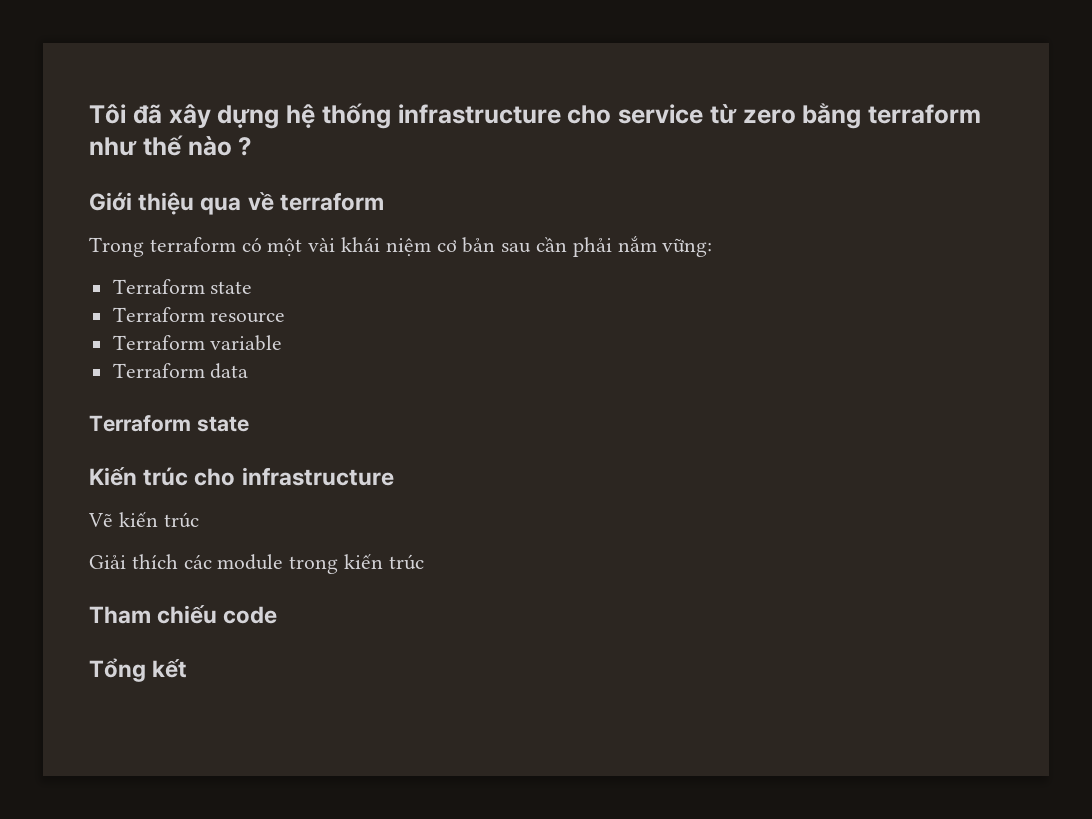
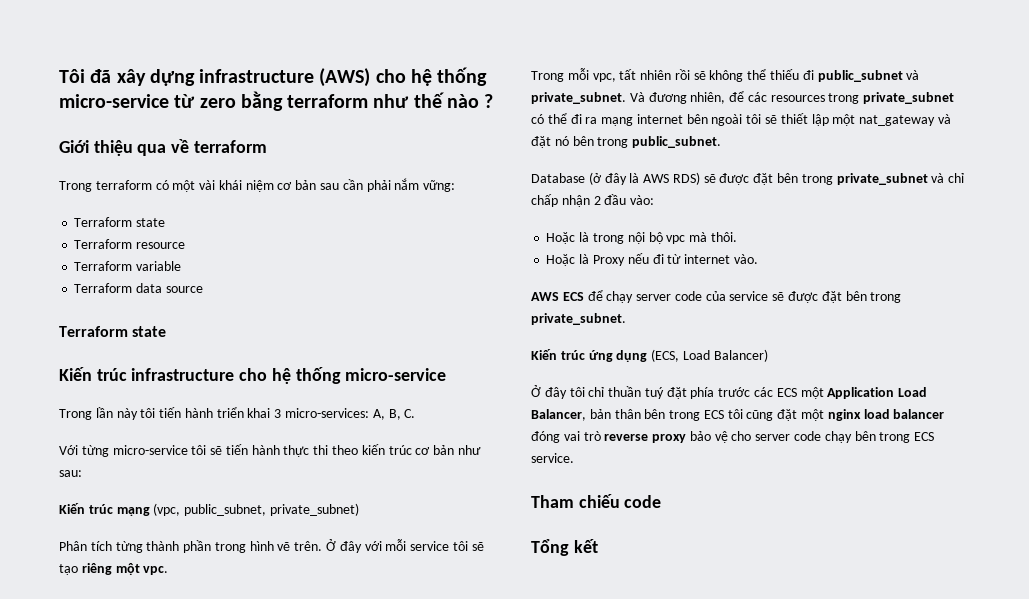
[286,103,703,129] hệ thống infrastructure cho service -> [199,67,488,87] [59,94,169,108] infrastructure (AWS) cho hệ thống micro-service
(249, 371) none -> [165,286,203,293] source
[194,467,394,486] [88,512,199,528] [89,554,424,574] cho infrastructure // Vẽ kiến trúc // Giải thích các module trong kiến trúc -> [131,367,447,384] [59,407,416,420] [59,444,481,457] [59,470,82,477] [59,503,359,516] [59,539,484,553] [59,563,169,575] [531,68,920,82] [531,91,955,104] [531,113,951,126] [531,136,722,148] [531,172,965,185] [531,194,655,207] [546,232,737,244] [546,253,758,266] [531,290,902,303] [531,313,626,325] [531,349,768,362] [531,385,928,399] [531,409,945,421] [531,431,935,443] [531,453,574,463] infrastructure cho hệ thống micro-service // Trong lần này tôi tiến hành triển khai 3 micro-services: A, B, C. // Với từng micro-service tôi sẽ tiến hành thực thi theo kiến trúc cơ bản như sau: // Kiến trúc mạng (vpc, public_subnet, private_subnet) // Phân tích từng thành phần trong hình vẽ trên. Ở đây với mỗi service tôi sẽ tạo riêng một vpc. // Trong mỗi vpc, tất nhiên rồi sẽ không thể thiếu đi public_subnet và private_subnet. Và đương nhiên, để các resources trong private_subnet có thể đi ra mạng internet bên ngoài tôi sẽ thiết lập một nat_gateway và đặt nó bên trong public_subnet. // Database (ở đây là AWS RDS) sẽ được đặt bên trong private_subnet và chỉ chấp nhận 2 đầu vào: // Hoặc là trong nội bộ vpc mà thôi. // Hoặc là Proxy nếu đi từ internet vào. // AWS ECS để chạy server code của service sẽ được đặt bên trong private_subnet. // Kiến trúc ứng dụng (ECS, Load Balancer) // Ở đây tôi chỉ thuần tuý đặt phía trước các ECS một Application Load Balancer, bản thân bên trong ECS tôi cũng đặt một nginx load balancer đóng vai trò reverse proxy bảo vệ cho server code chạy bên trong ECS service.

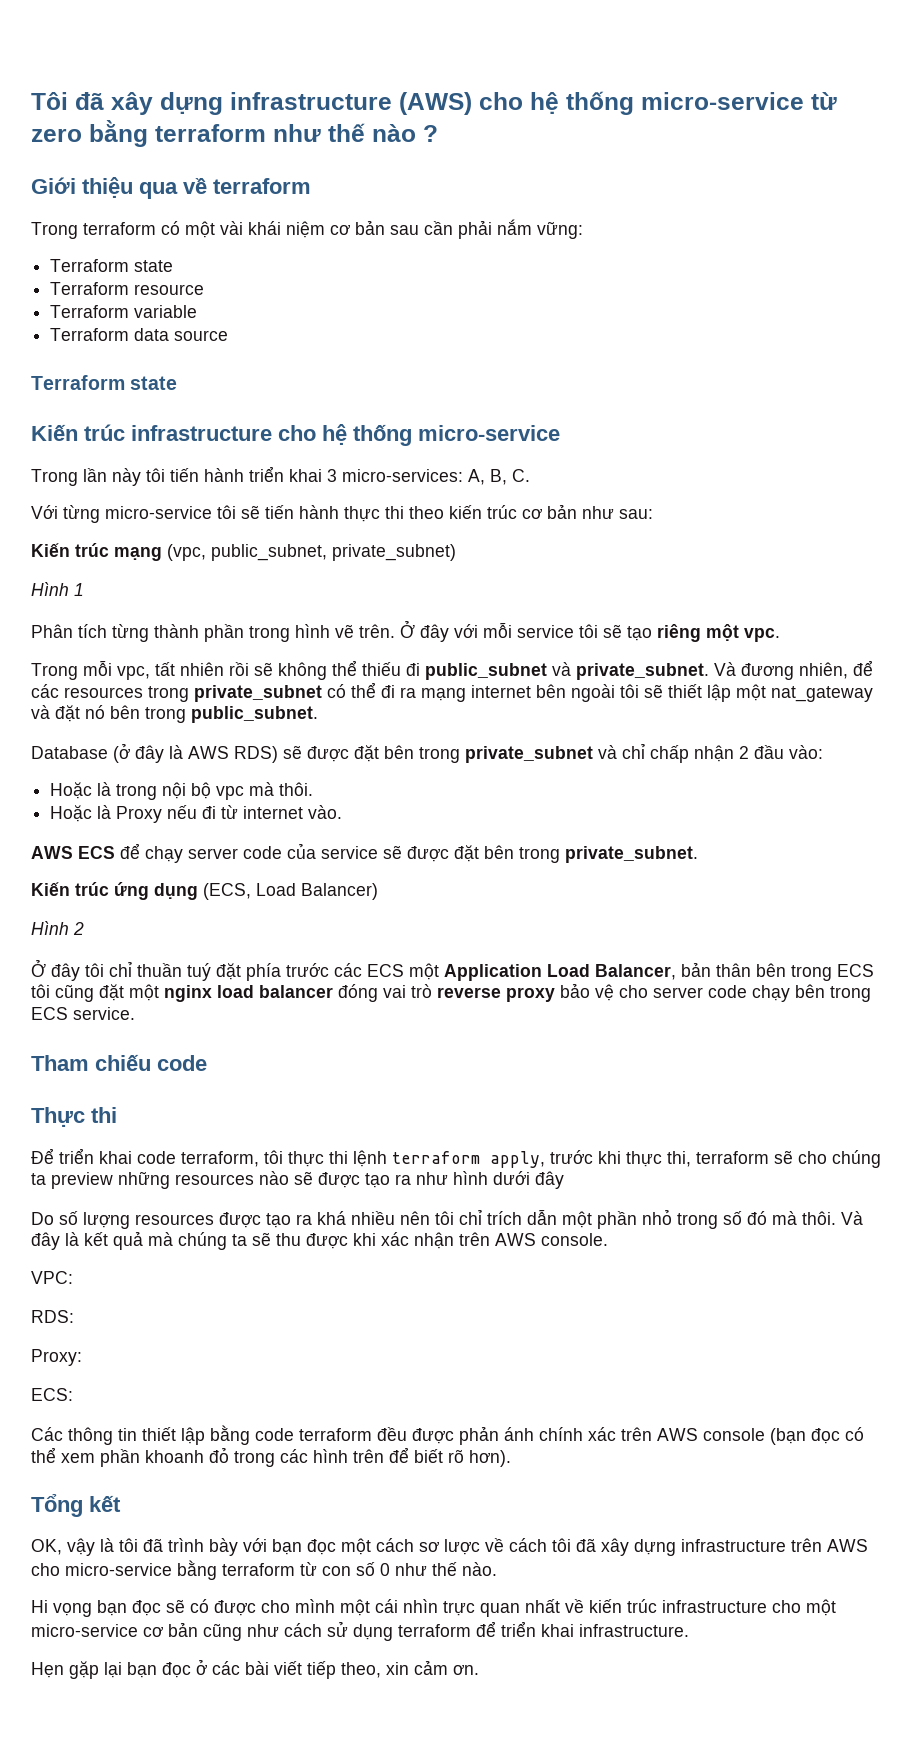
(359, 509) none -> [31,582,84,596] // Hình 1
(768, 355) none -> [31,921,84,935] // Hình 2
[531,539,598,556] Tổng kết -> [31,1107,117,1127] [31,1148,881,1168] [31,1171,564,1189] [31,1209,863,1229] [31,1231,608,1250] [31,1271,73,1284] [31,1310,74,1323] [31,1349,82,1366] [31,1388,73,1401] [31,1425,864,1445] [31,1447,511,1467] [31,1494,121,1517] [31,1538,868,1556] [31,1560,497,1580] [31,1599,836,1617] [31,1621,689,1641] [31,1659,479,1679] Thực thi // Để triển khai code terraform, tôi thực thi lệnh terraform apply, trước khi thực thi, terraform sẽ cho chúng ta preview những resources nào sẽ được tạo ra như hình dưới đây // Do số lượng resources được tạo ra khá nhiều nên tôi chỉ trích dẫn một phần nhỏ trong số đó mà thôi. Và đây là kết quả mà chúng ta sẽ thu được khi xác nhận trên AWS console. // VPC: // RDS: // Proxy: // ECS: // Các thông tin thiết lập bằng code terraform đều được phản ánh chính xác trên AWS console (bạn đọc có thể xem phần khoanh đỏ trong các hình trên để biết rõ hơn). // Tổng kết // OK, vậy là tôi đã trình bày với bạn đọc một cách sơ lược về cách tôi đã xây dựng infrastructure trên AWS cho micro-service bằng terraform từ con số 0 như thế nào. // Hi vọng bạn đọc sẽ có được cho mình một cái nhìn trực quan nhất về kiến trúc infrastructure cho một micro-service cơ bản cũng như cách sử dụng terraform để triển khai infrastructure. // Hẹn gặp lại bạn đọc ở các bài viết tiếp theo, xin cảm ơn.

